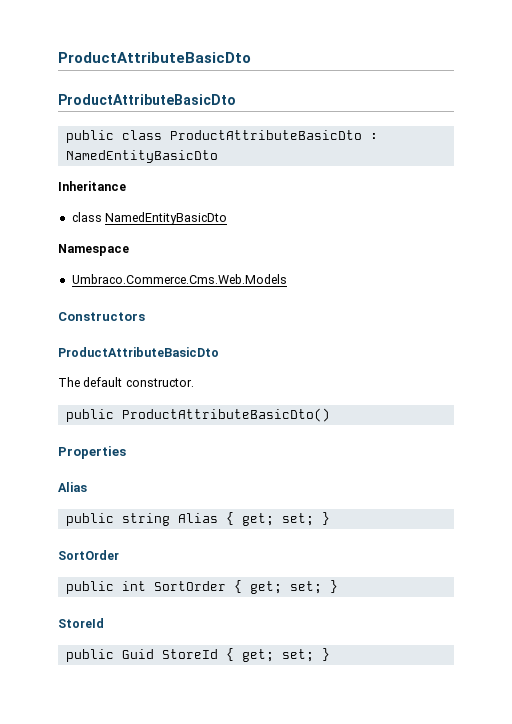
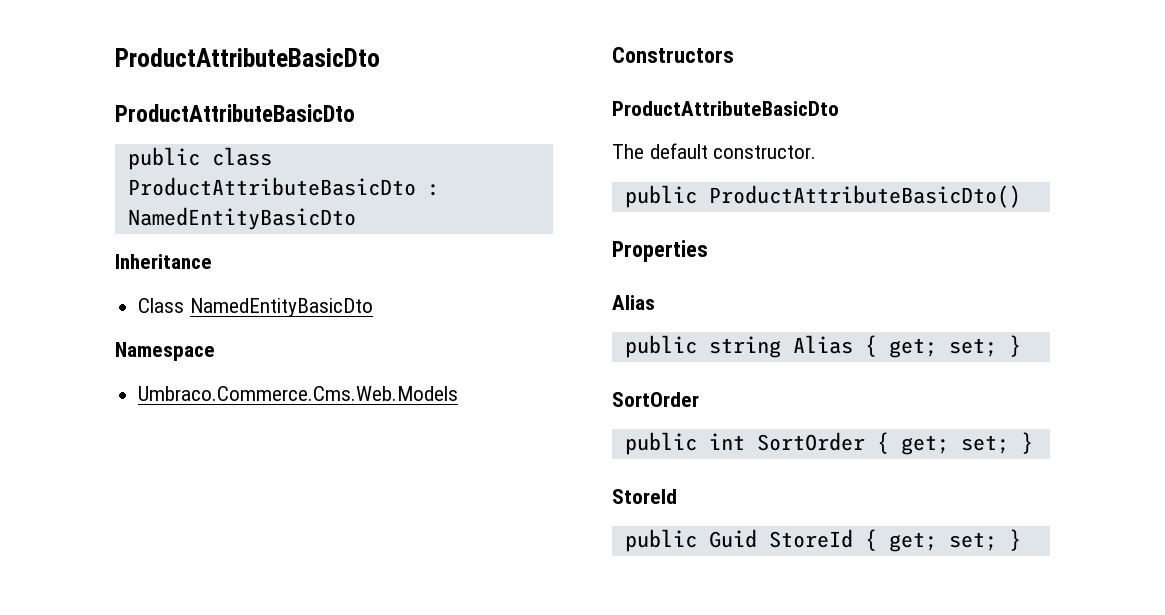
[71,212,102,222] class -> [138,298,185,313] Class

